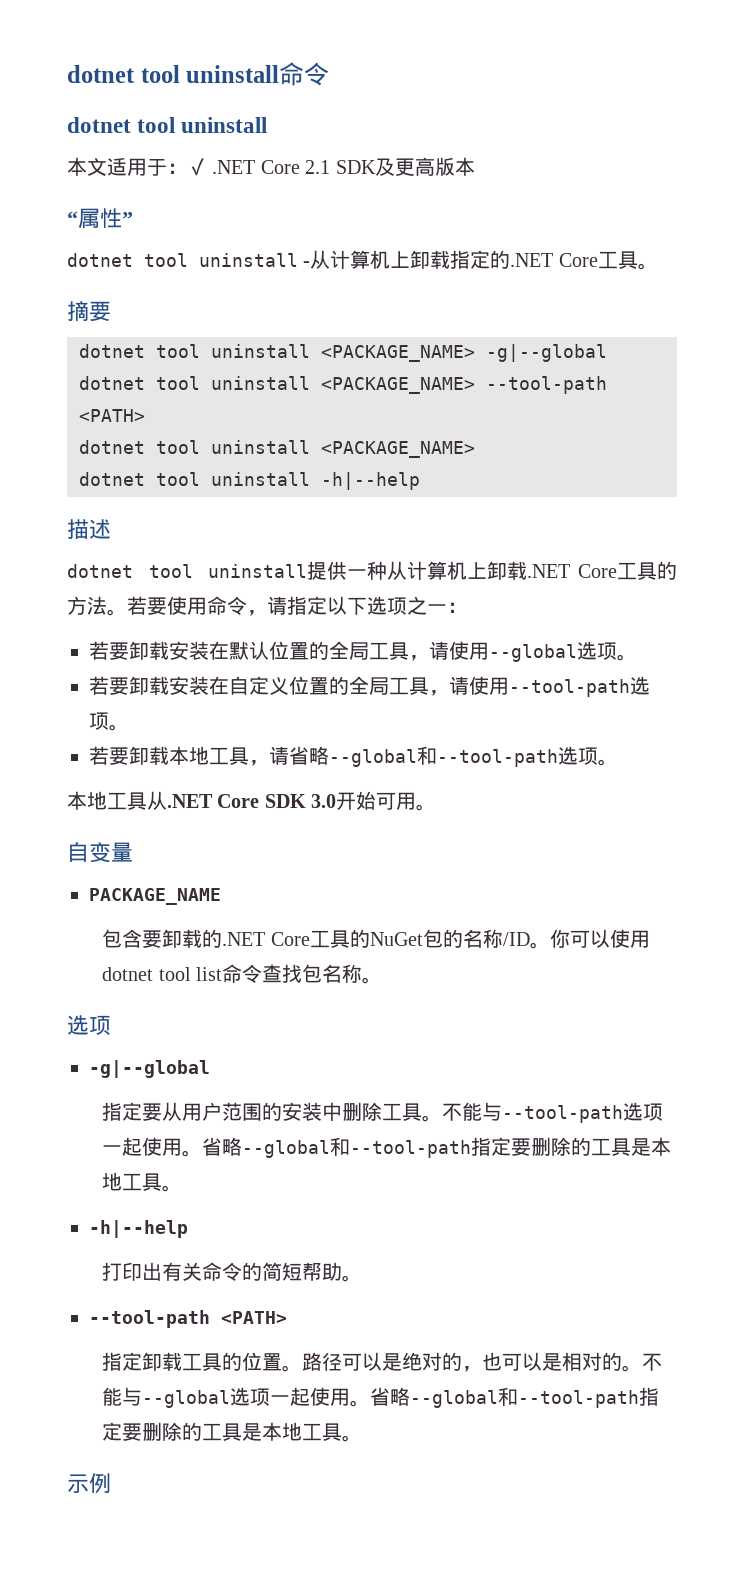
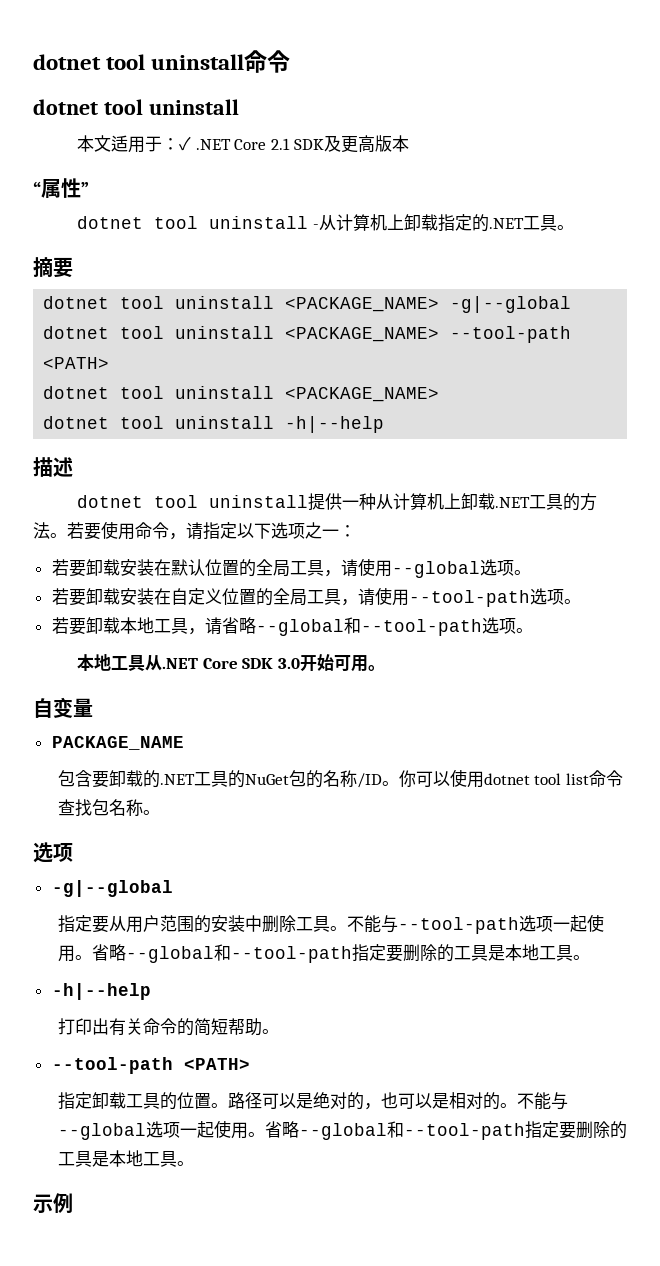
[558,253,598,267] Core -> (524, 223) none
[578,564,617,578] Core -> (531, 502) none
[270,932,310,946] Core -> (195, 779) none

